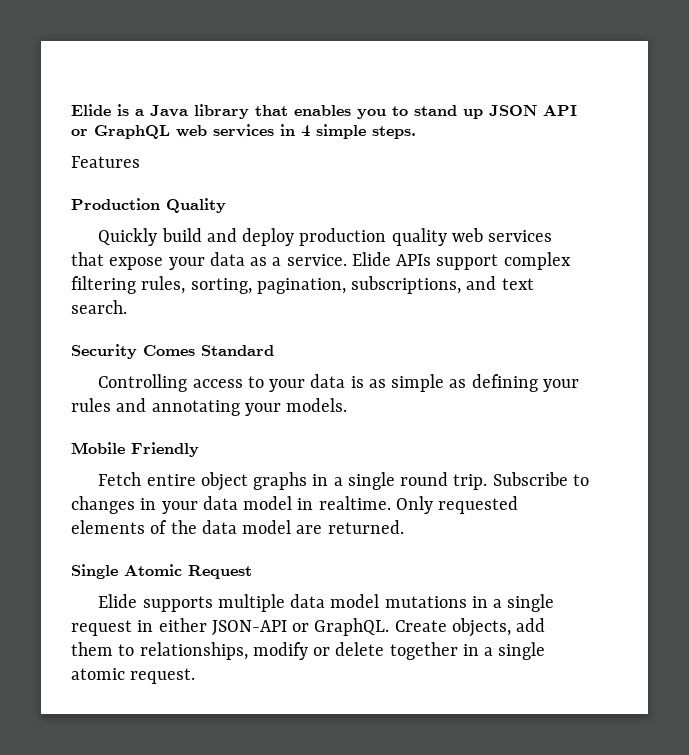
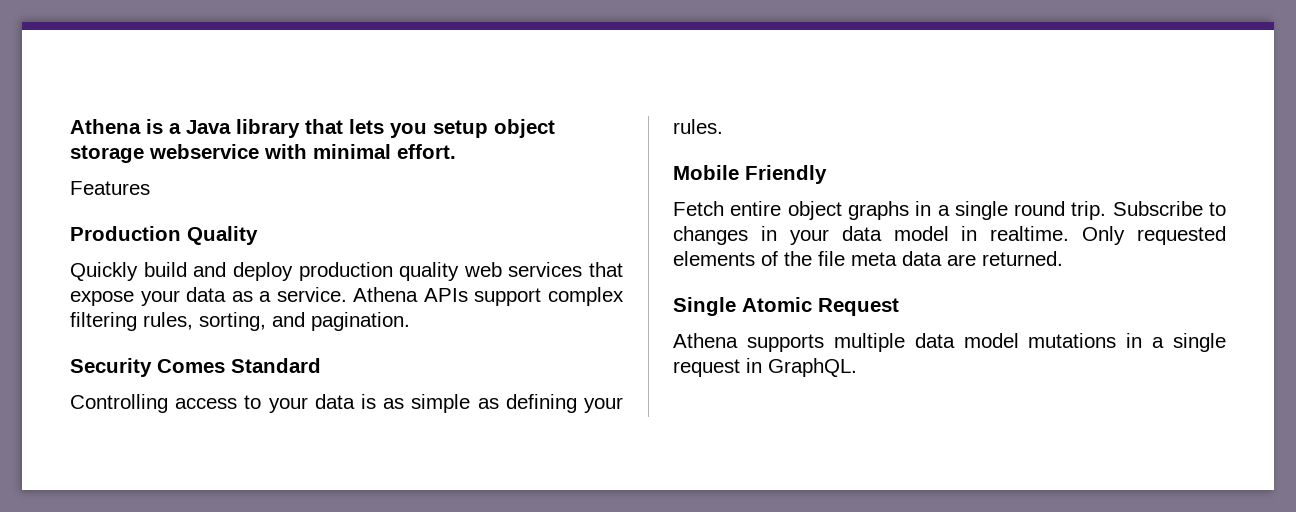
[71,104,111,116] Elide -> [70,119,141,134] Athena
[294,105,577,119] [71,124,416,139] enables you to stand up JSON API or GraphQL web services in 4 simple steps. -> [349,119,555,138] [70,144,456,163] lets you setup object storage webservice with minimal effort.
[351,252,391,266] Elide -> [353,287,419,302] Athena
[256,276,534,294] [71,300,127,314] pagination, subscriptions, and text search. -> [272,312,410,331] and pagination.
[71,398,348,416] rules and annotating your models. -> [673,119,723,134] rules.
[201,520,292,534] data model -> [818,251,942,266] file meta data
[98,594,138,608] Elide -> [673,333,738,348] Athena
[158,618,546,637] [71,642,546,660] [71,668,196,684] either JSON-API or GraphQL. Create objects, add them to relationships, modify or delete together in a single atomic request. -> [768,358,857,377] GraphQL.

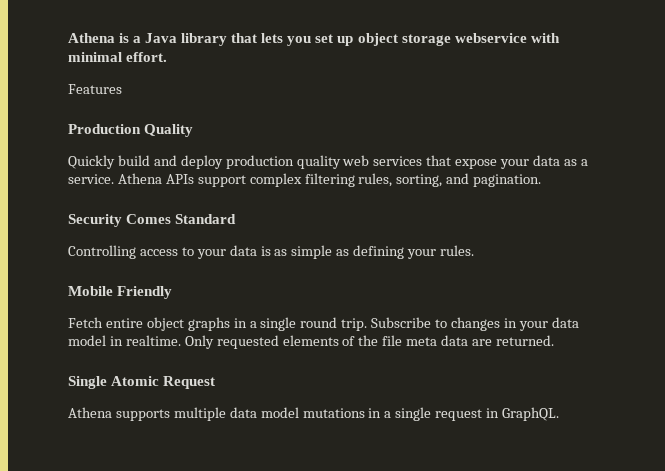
[433,120,488,138] setup -> [315,34,354,46] set up

